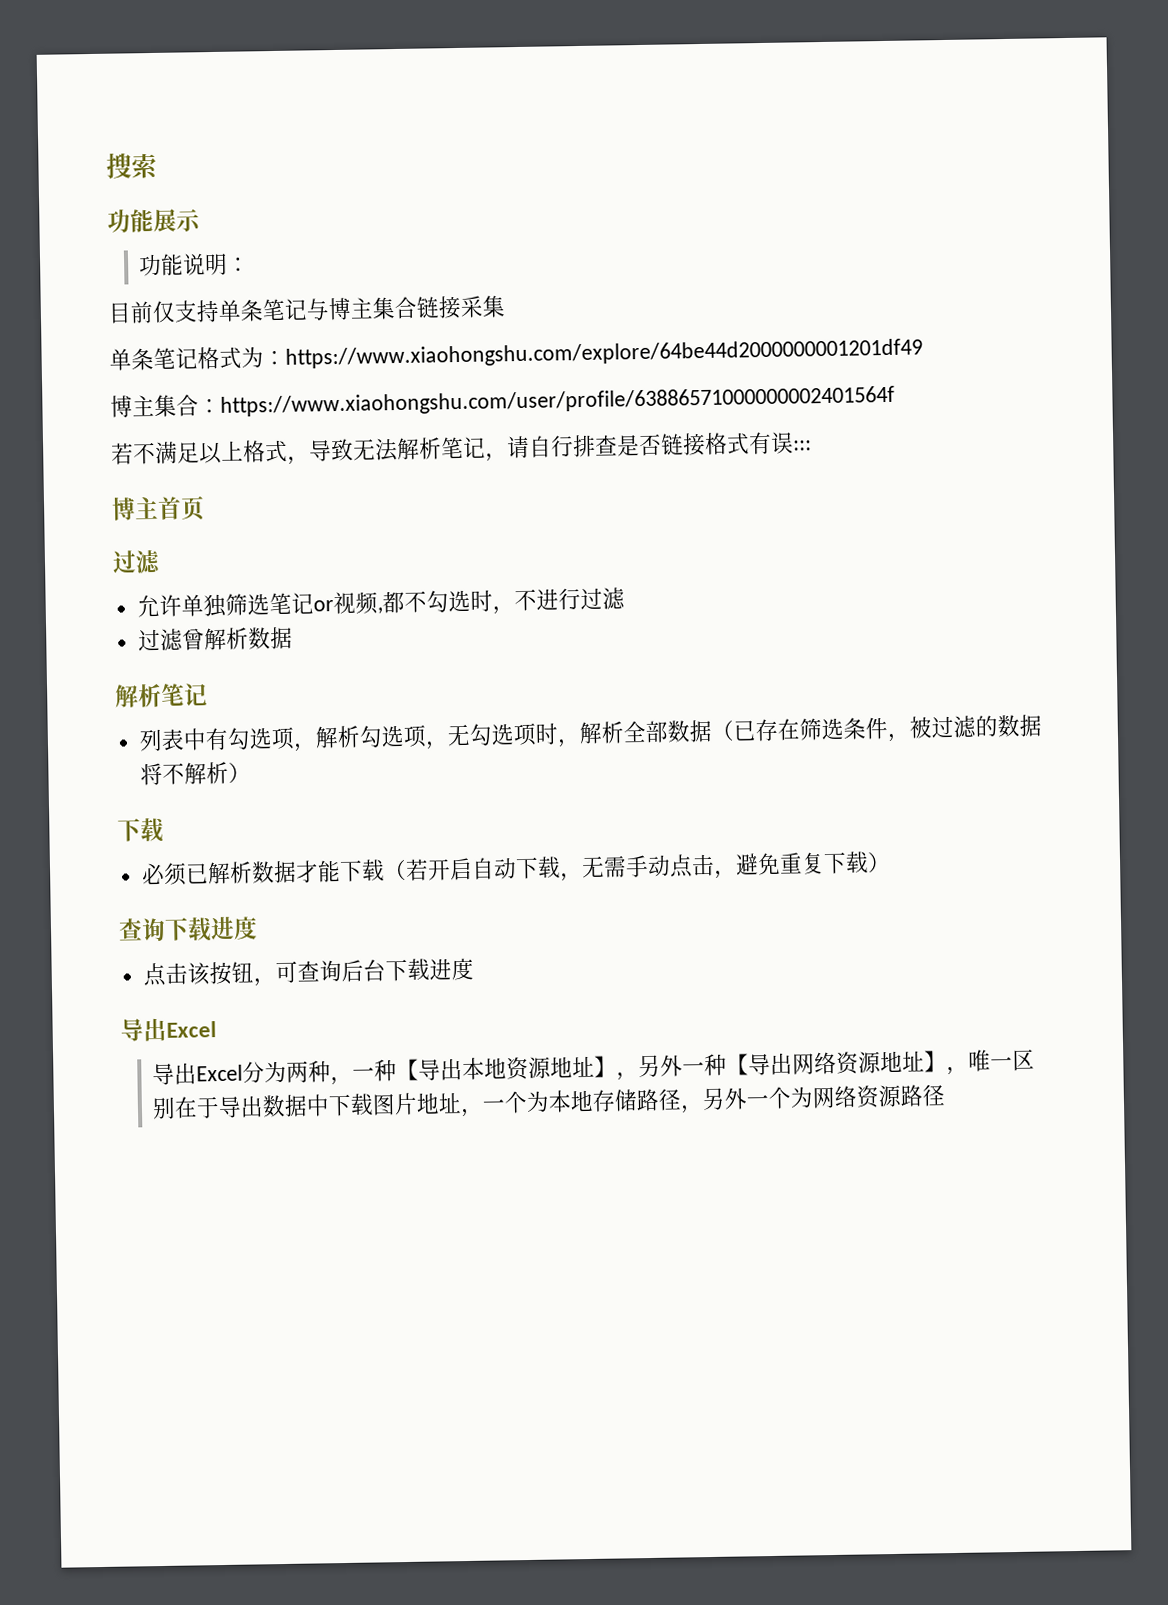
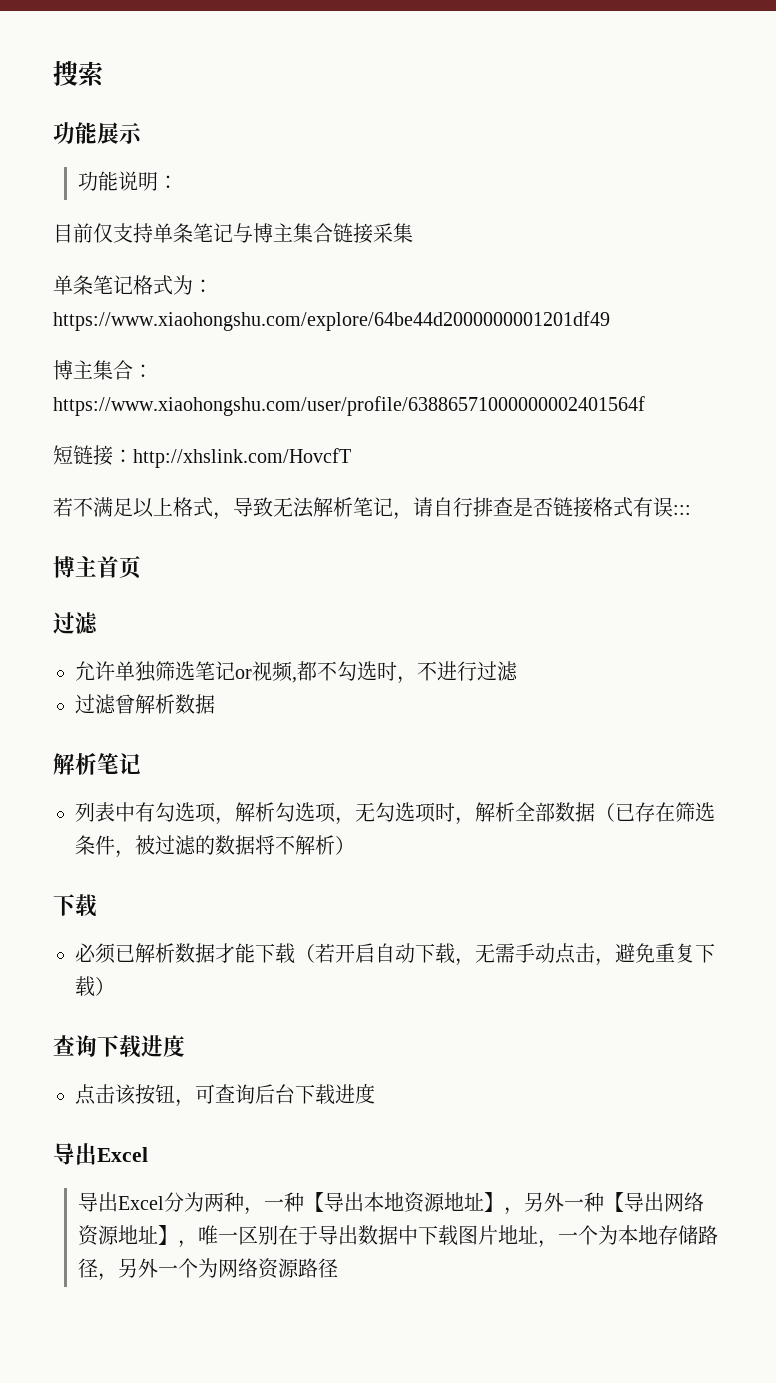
(895, 401) none -> [53,445,351,468] // 短链接：http://xhslink.com/HovcfT

